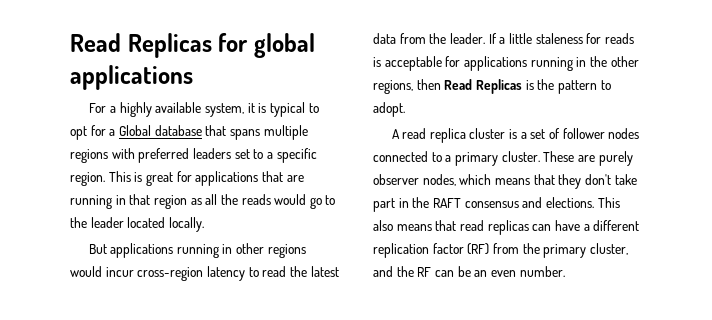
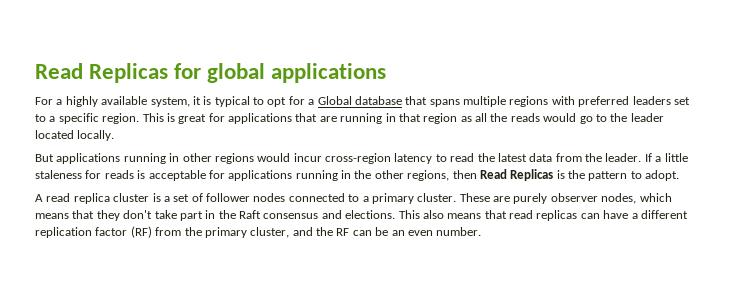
[432,198,461,208] RAFT -> [239,210,261,219] Raft

